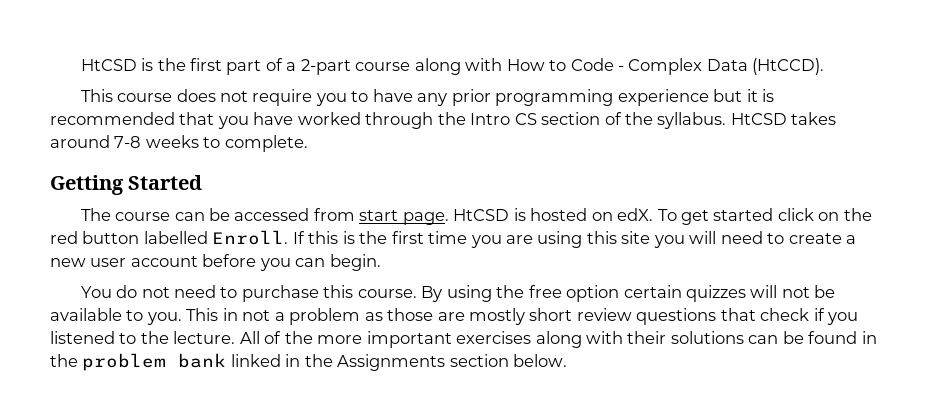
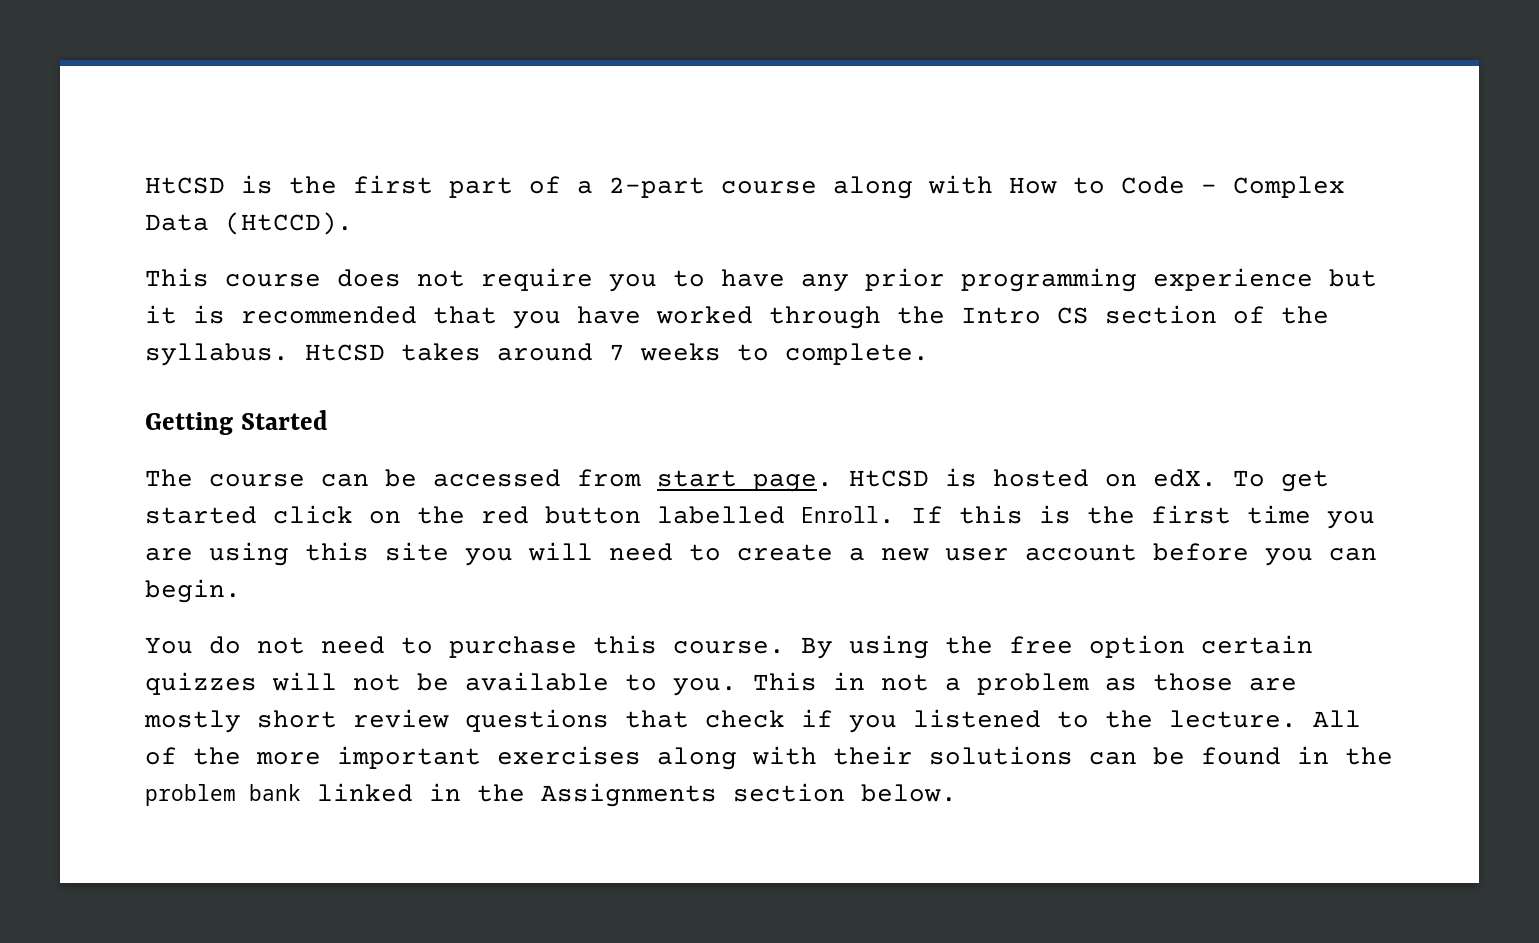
[114,136,142,148] 7-8 -> [609,344,625,361] 7

